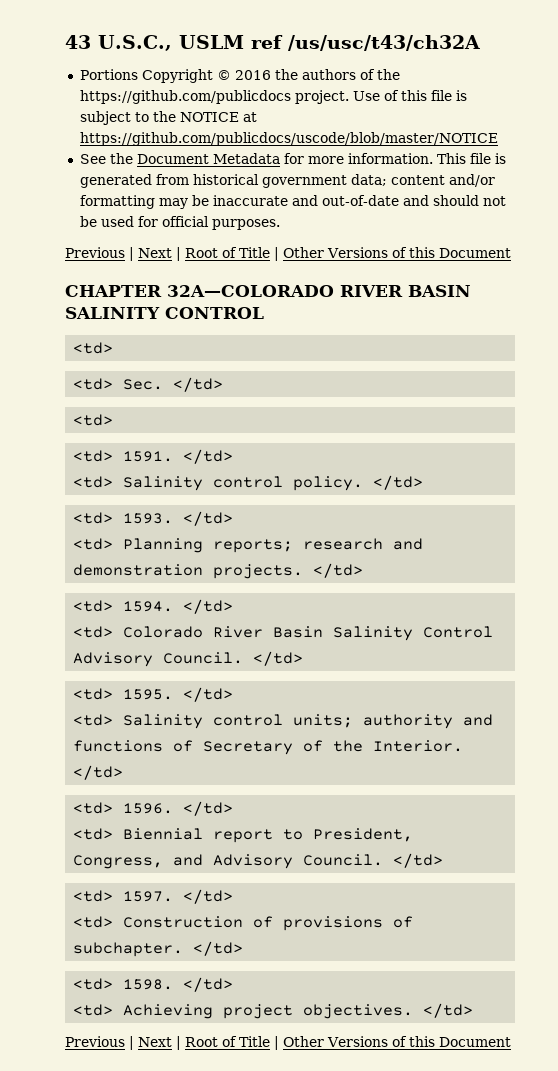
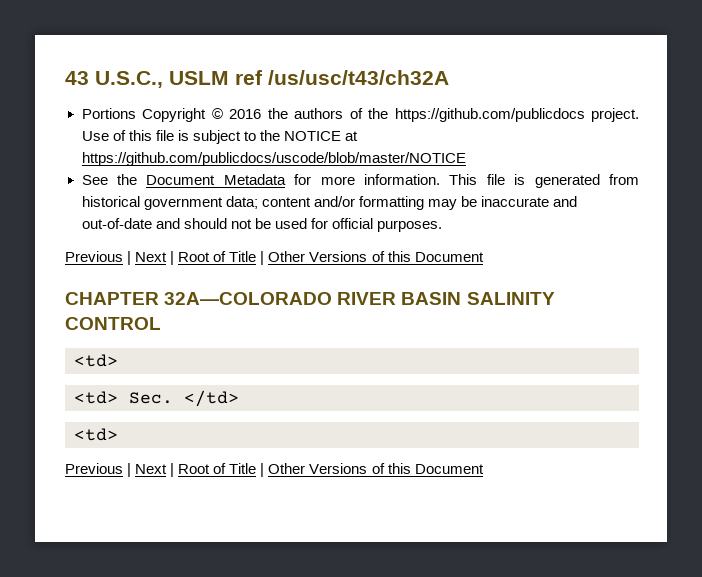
[73,449,234,464] [73,475,424,491] [73,511,234,526] [73,538,424,553] [73,563,364,579] [73,599,234,614] [73,626,494,641] [73,651,304,667] [73,687,234,702] [73,714,494,729] [73,740,464,755] [73,765,124,780] [73,801,234,816] [73,828,414,843] [73,853,444,869] [73,889,234,904] [73,916,414,931] [73,941,244,957] [73,977,234,992] [73,1003,474,1019] // <td> 1591. </td> // <td> Salinity control policy. </td> // <td> 1593. </td> // <td> Planning reports; research and demonstration projects. </td> // <td> 1594. </td> // <td> Colorado River Basin Salinity Control Advisory Council. </td> // <td> 1595. </td> // <td> Salinity control units; authority and functions of Secretary of the Interior. </td> // <td> 1596. </td> // <td> Biennial report to President, Congress, and Advisory Council. </td> // <td> 1597. </td> // <td> Construction of provisions of subchapter. </td> // <td> 1598. </td> // <td> Achieving project objectives. </td> -> (118, 434) none

